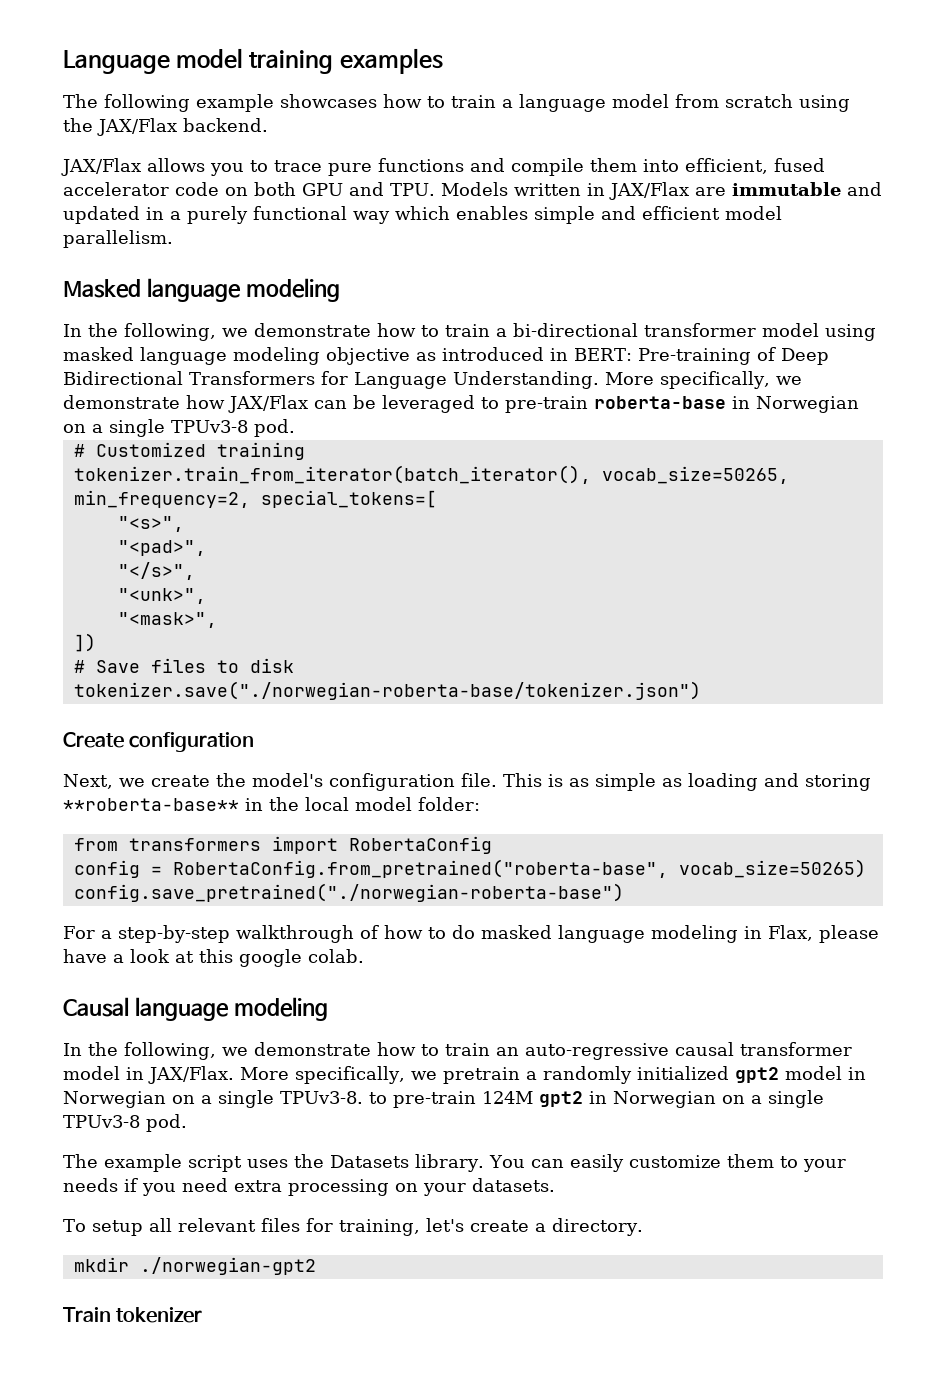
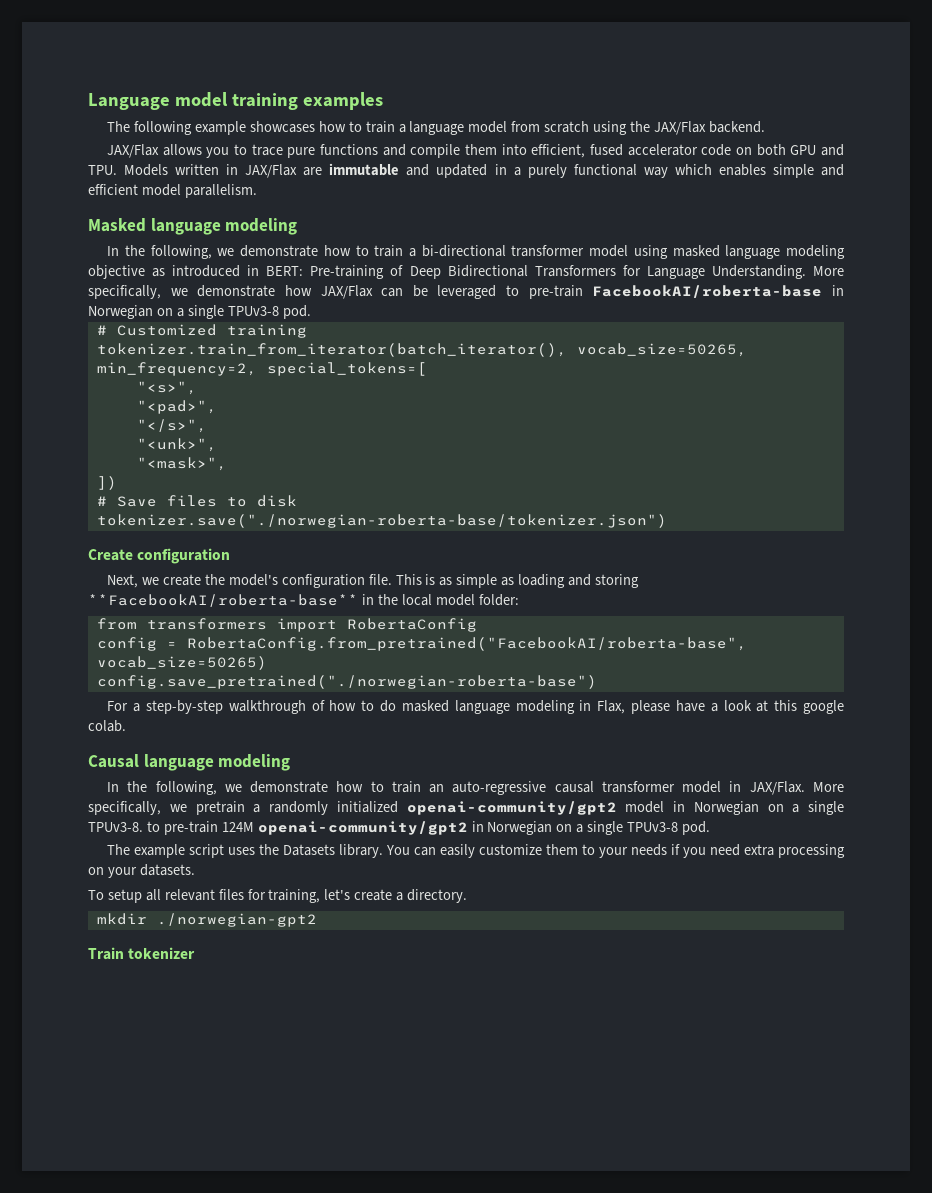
[594,396,726,409] roberta-base -> [592,285,823,298] FacebookAI/roberta-base
[63,798,239,811] **roberta-base** -> [88,594,358,607] **FacebookAI/roberta-base**
[172,859,668,878] RobertaConfig.from_pretrained("roberta-base", -> [186,637,747,651] RobertaConfig.from_pretrained("FacebookAI/roberta-base",
[734,1067,779,1083] gpt2 -> [406,801,617,815] openai-community/gpt2
[539,1091,583,1107] gpt2 -> [257,821,468,835] openai-community/gpt2

